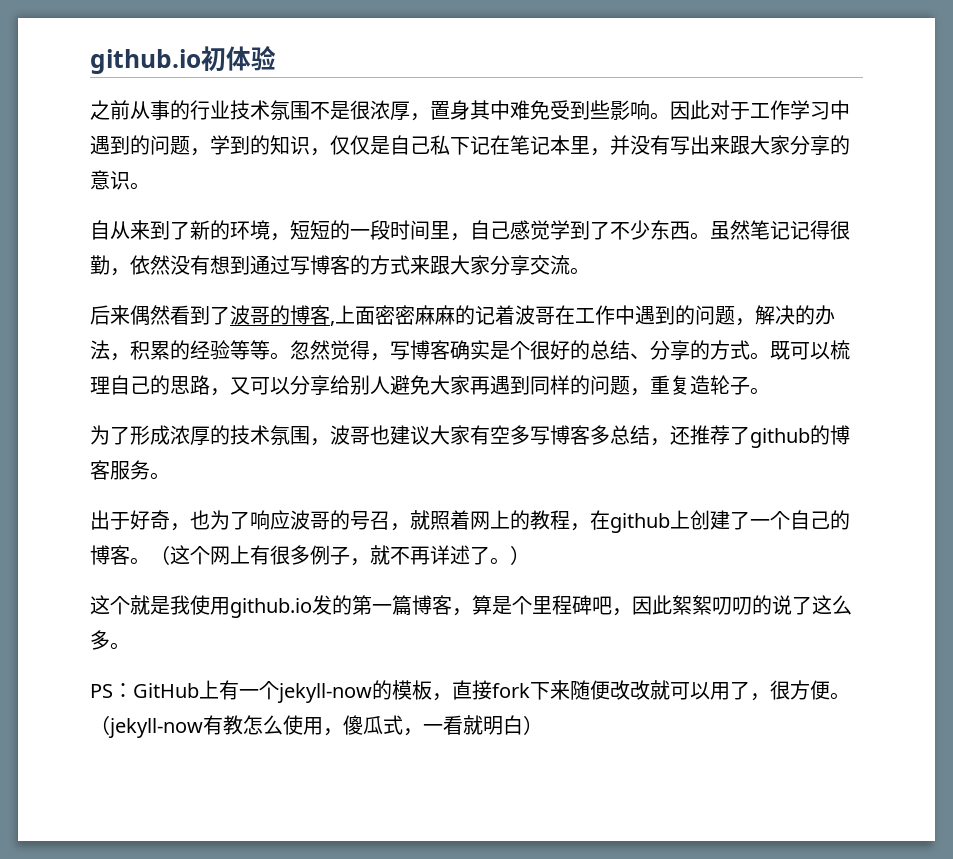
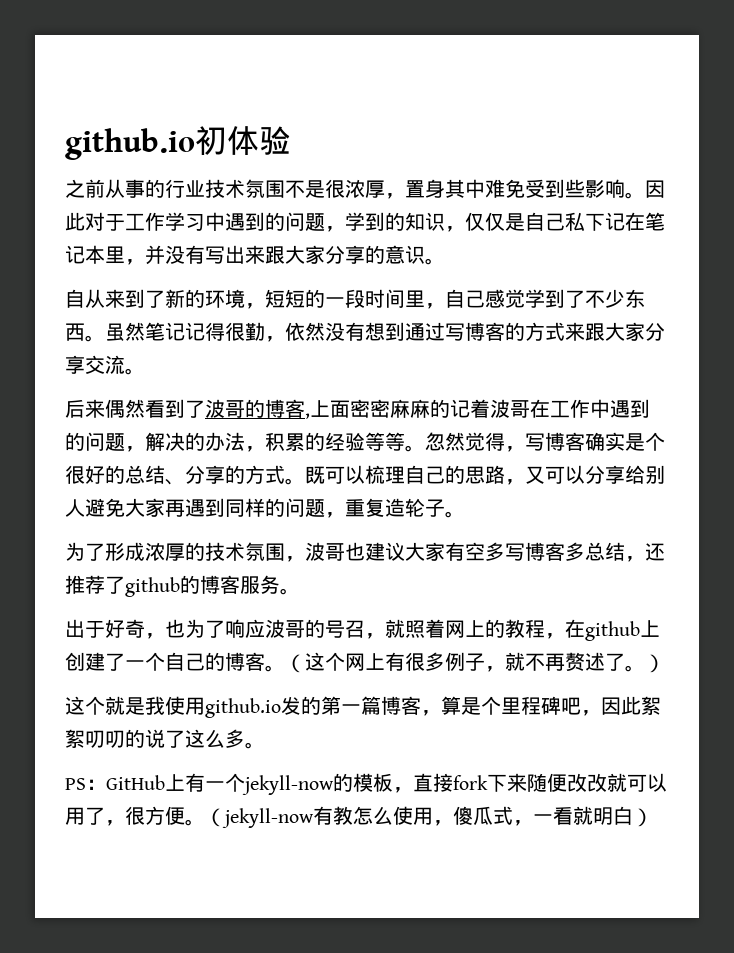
[430,545,450,565] 详 -> [565,652,585,672] 赘

